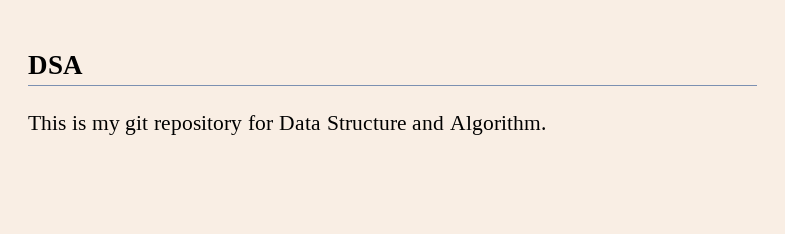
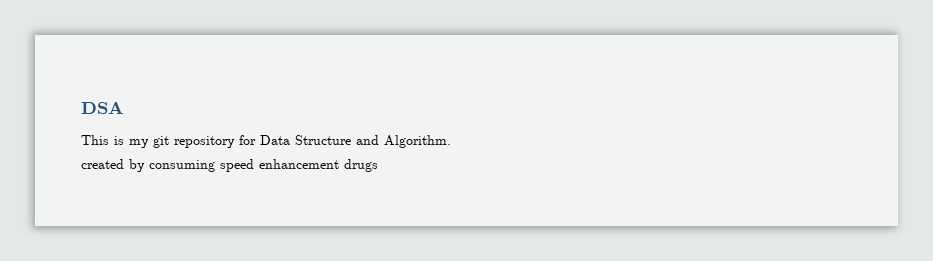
(547, 125) none -> [81,159,378,172] // created by consuming speed enhancement drugs

